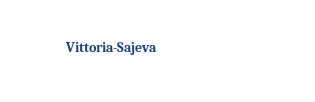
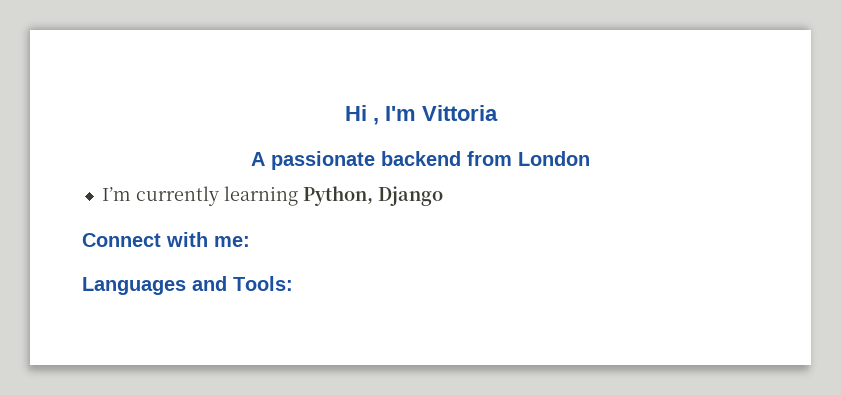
[65,42,157,55] Vittoria-Sajeva -> [344,105,498,125] [251,151,590,170] [101,186,443,206] [82,232,250,247] [82,276,293,295] Hi , I'm Vittoria // A passionate backend from London // I’m currently learning Python, Django // Connect with me: // Languages and Tools:

